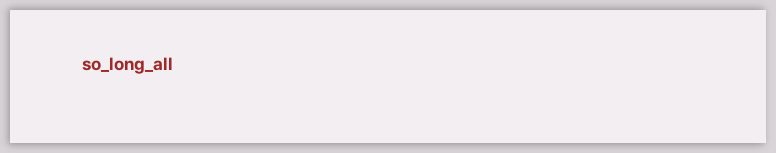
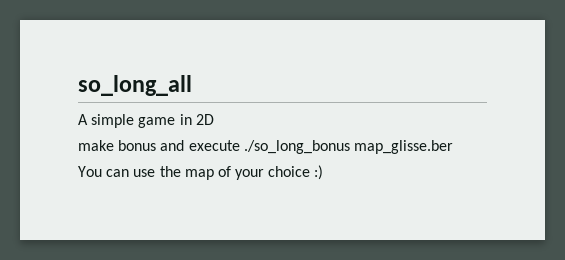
(173, 65) none -> [78,114,214,128] [78,140,453,154] [78,165,324,180] // A simple game in 2D // make bonus and execute ./so_long_bonus map_glisse.ber // You can use the map of your choice :)

